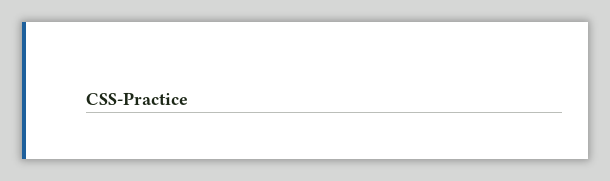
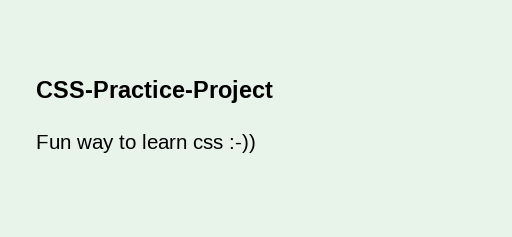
[86,92,188,105] CSS-Practice -> [36,80,273,103] [36,134,256,153] CSS-Practice-Project // Fun way to learn css :-))

